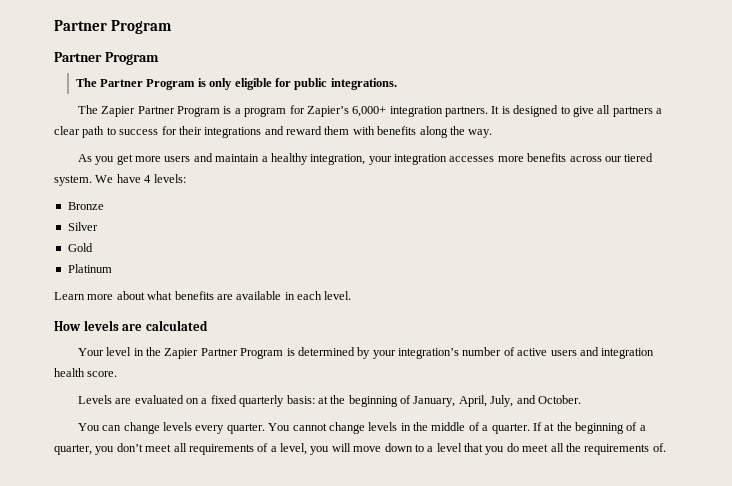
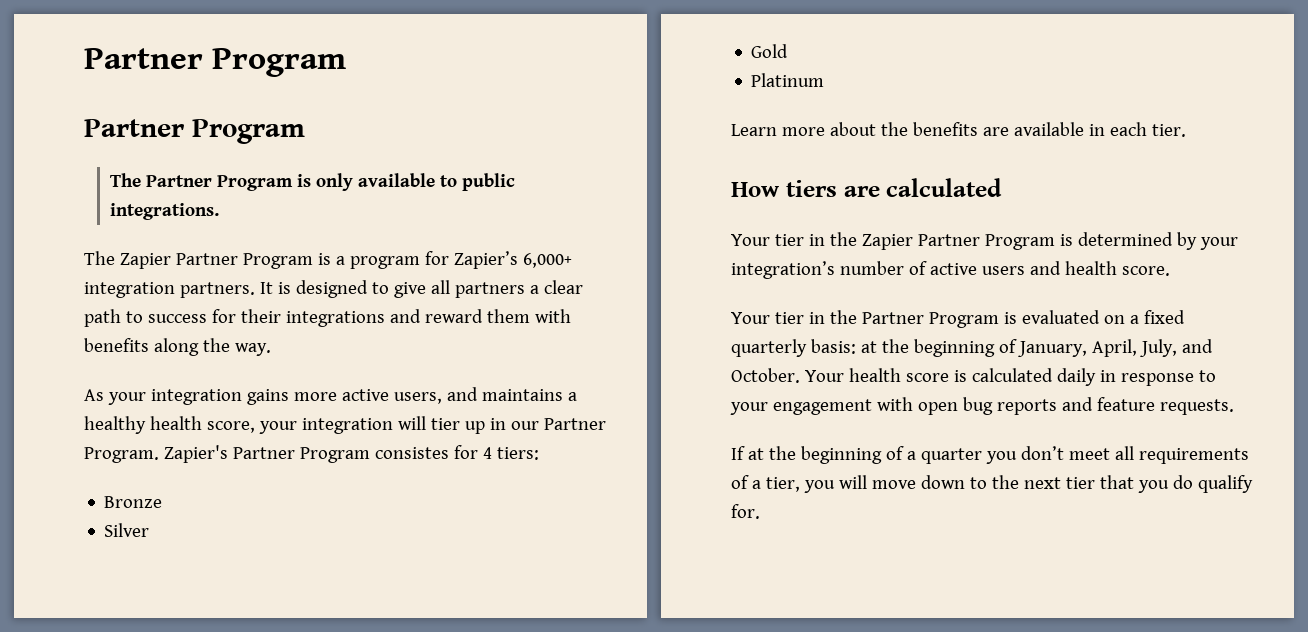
[234,78,291,90] eligible for -> [358,173,458,187] available to
[95,153,654,165] [54,174,186,186] you get more users and maintain a healthy integration, your integration accesses more benefits across our tiered system. We have 4 levels: -> [107,387,577,405] [84,416,606,434] [84,445,539,463] your integration gains more active users, and maintains a healthy health score, your integration will tier up in our Partner Program. Zapier's Partner Program consistes for 4 tiers:
[147,291,173,300] what -> [880,122,908,136] the
[324,291,352,300] level. -> [1151,124,1186,137] tier.
[83,320,119,331] levels -> [785,180,837,197] tiers
[106,347,132,356] level -> [774,234,804,246] tier
[601,348,655,359] integration -> (1061, 268) none
[77,395,132,404] Levels are -> [731,310,1017,328] Your tier in the Partner Program is
[77,422,530,434] // You can change levels every quarter. You cannot change levels in the middle of a quarter. -> [804,368,1216,386] [730,397,1234,415] Your health score is calculated daily in response to your engagement with open bug reports and feature requests. //
[54,444,92,455] quarter, -> [920,448,982,464] quarter
[280,443,307,455] level, -> [765,477,800,492] tier,
[427,443,666,455] a level that you do meet all the requirements of. -> [991,475,1253,493] [731,504,760,519] the next tier that you do qualify for.

